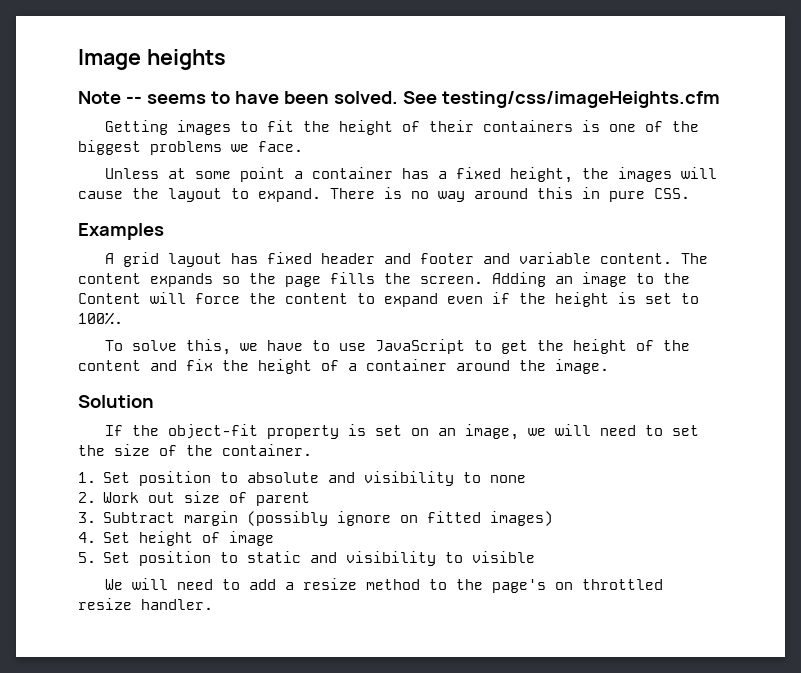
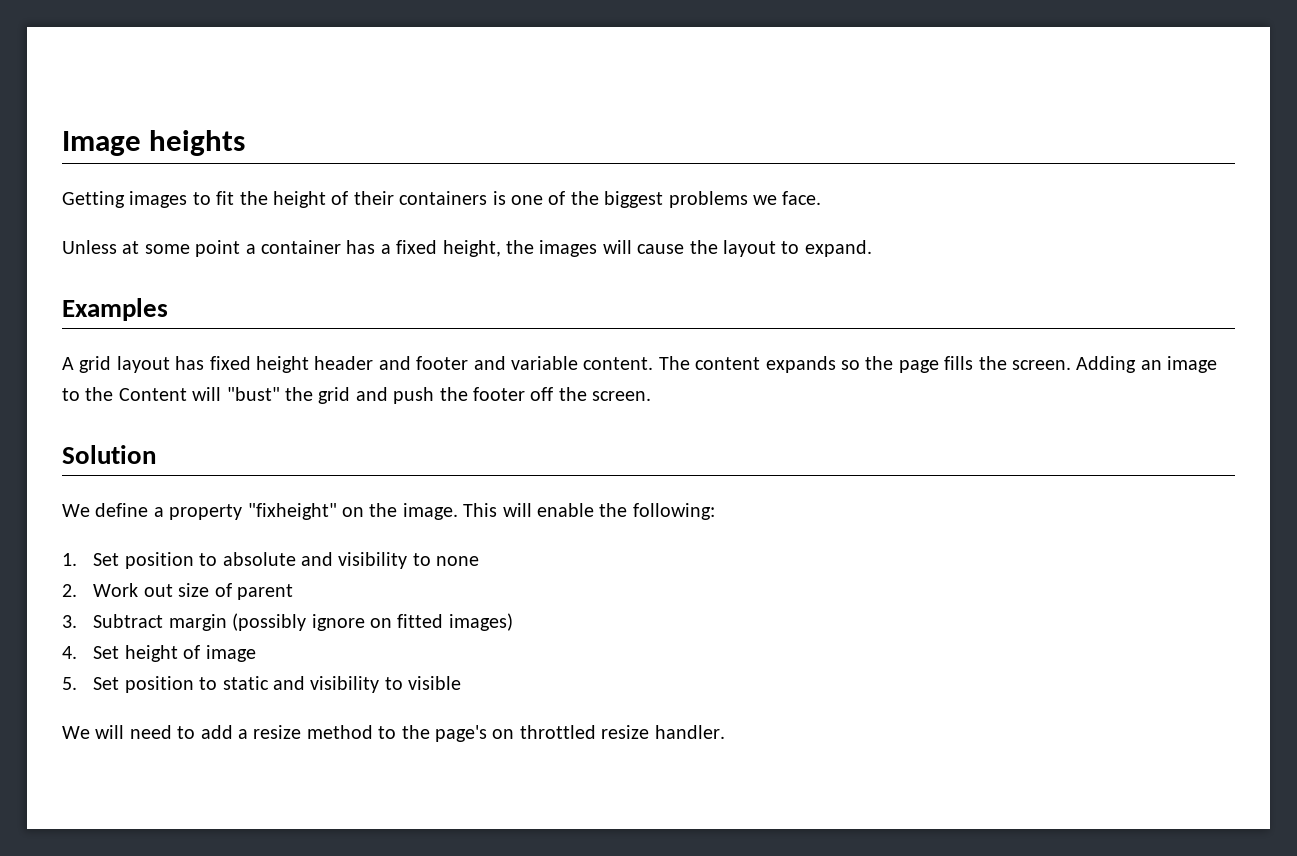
[78,91,720,108] // Note -- seems to have been solved. See testing/css/imageHeights.cfm -> (246, 143) none
[330,187,690,202] There is no way around this in pure CSS. -> (872, 248) none
(313, 258) none -> [256,356,309,373] height
[195,292,699,307] [78,312,123,325] [105,339,691,355] [78,359,609,374] [78,395,154,408] [105,424,700,440] [78,444,312,456] force the content to expand even if the height is set to 100%. // To solve this, we have to use JavaScript to get the height of the content and fix the height of a container around the image. // Solution // If the object-fit property is set on an image, we will need to set the size of the container. -> [226,387,652,404] [62,445,156,464] [62,503,715,520] "bust" the grid and push the footer off the screen. // Solution // We define a property "fixheight" on the image. This will enable the following:

